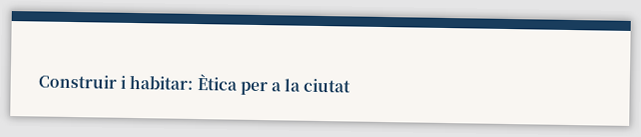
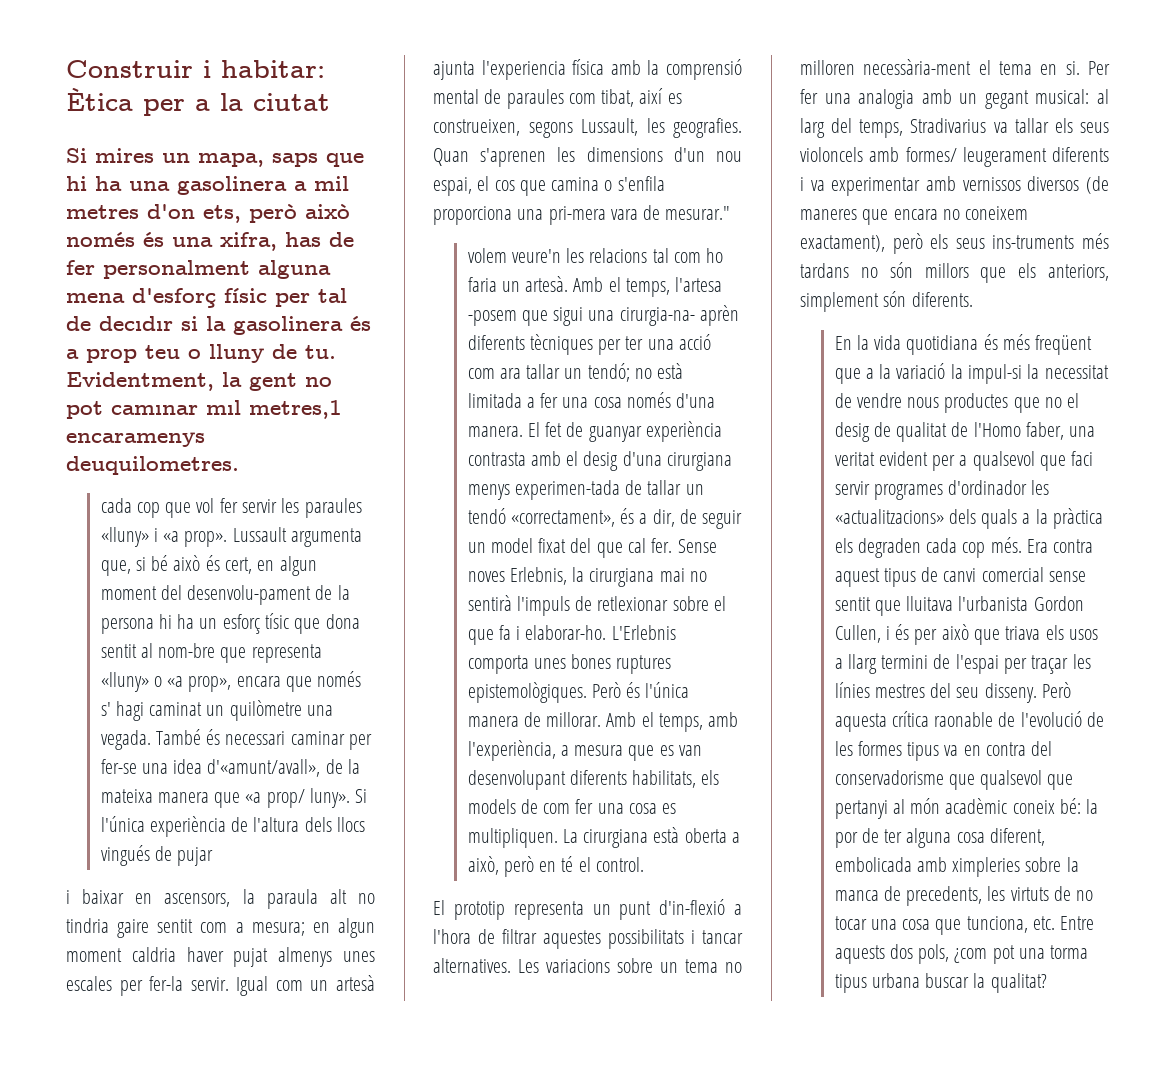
(352, 85) none -> [66,148,364,167] [66,176,349,195] [66,204,350,223] [66,232,354,251] [66,260,331,279] [66,288,347,308] [66,316,371,335] [66,344,336,363] [66,372,332,391] [66,400,342,419] [66,432,205,447] [66,456,239,475] [100,498,362,518] [100,527,363,547] [100,555,317,576] [100,585,350,605] [100,613,360,634] [100,643,322,663] [100,671,362,692] [100,700,334,721] [100,729,373,750] [100,759,361,777] [100,788,368,808] [100,816,366,837] [100,845,214,866] [66,889,375,909] [66,918,375,938] [66,947,376,967] [66,975,375,996] [433,59,742,80] [433,88,682,109] [433,118,742,138] [433,147,742,167] [433,176,665,196] [433,205,731,225] [467,248,724,263] [467,276,723,297] [467,305,740,326] [467,334,712,355] [467,363,684,382] [467,392,716,408] [467,421,723,442] [467,451,733,471] [467,480,704,500] [467,508,743,529] [467,538,717,558] [467,567,708,587] [467,595,727,616] [467,625,676,645] [467,654,672,674] [467,682,690,703] [467,712,739,732] [467,740,703,761] [467,770,720,790] [467,799,677,814] [467,827,741,848] [467,856,645,877] [433,899,742,920] [433,929,743,949] [433,958,742,973] [800,59,1110,75] [800,89,1109,109] [800,118,1109,138] [800,147,1109,167] [800,176,1109,196] [800,206,1029,225] [800,233,1109,254] [800,262,1109,283] [800,291,973,312] [834,334,1093,355] [834,363,1109,384] [834,393,1080,413] [834,422,1096,442] [834,451,1094,471] [834,480,1050,500] [834,508,1104,529] [834,537,1094,558] [834,567,1087,587] [834,596,1084,616] [834,624,1098,645] [834,654,1091,674] [834,682,1072,703] [834,711,1105,732] [834,741,1053,761] [834,770,1074,790] [834,798,1099,819] [834,828,1046,848] [834,857,1079,877] [834,886,1094,906] [834,916,1095,935] [834,944,1089,964] [834,973,1047,993] // Si mires un mapa, saps que hi ha una gasolinera a mil metres d'on ets, però això només és una xifra, has de fer personalment alguna mena d'esforç físic per tal de decıdır si la gasolinera és a prop teu o lluny de tu. Evidentment, la gent no pot camınar mıl metres,1 encaramenys deuquilometres. // cada cop que vol fer servir les paraules «lluny» i «a prop». Lussault argumenta que, si bé això és cert, en algun moment del desenvolu-pament de la persona hi ha un esforç tísic que dona sentit al nom-bre que representa «lluny» o «a prop», encara que només s' hagi caminat un quilòmetre una vegada. També és necessari caminar per fer-se una idea d'«amunt/avall», de la mateixa manera que «a prop/ luny». Si l'única experiència de l'altura dels llocs vingués de pujar // i baixar en ascensors, la paraula alt no tindria gaire sentit com a mesura; en algun moment caldria haver pujat almenys unes escales per fer-la servir. Igual com un artesà ajunta l'experiencia física amb la comprensió mental de paraules com tibat, així es construeixen, segons Lussault, les geografies. Quan s'aprenen les dimensions d'un nou espai, el cos que camina o s'enfila proporciona una pri-mera vara de mesurar." // volem veure'n les relacions tal com ho faria un artesà. Amb el temps, l'artesa -posem que sigui una cirurgia-na- aprèn diferents tècniques per ter una acció com ara tallar un tendó; no està limitada a fer una cosa només d'una manera. El fet de guanyar experiència contrasta amb el desig d'una cirurgiana menys experimen-tada de tallar un tendó «correctament», és a dir, de seguir un model fixat del que cal fer. Sense noves Erlebnis, la cirurgiana mai no sentirà l'impuls de retlexionar sobre el que fa i elaborar-ho. L'Erlebnis comporta unes bones ruptures epistemològiques. Però és l'única manera de millorar. Amb el temps, amb l'experiència, a mesura que es van desenvolupant diferents habilitats, els models de com fer una cosa es multipliquen. La cirurgiana està oberta a això, però en té el control. // El prototip representa un punt d'in-flexió a l'hora de filtrar aquestes possibilitats i tancar alternatives. Les variacions sobre un tema no milloren necessària-ment el tema en si. Per fer una analogia amb un gegant musical: al larg del temps, Stradivarius va tallar els seus violoncels amb formes/ leugerament diferents i va experimentar amb vernissos diversos (de maneres que encara no coneixem exactament), però els seus ins-truments més tardans no són millors que els anteriors, simplement són diferents. // En la vida quotidiana és més freqüent que a la variació la impul-si la necessitat de vendre nous productes que no el desig de qualitat de l'Homo faber, una veritat evident per a qualsevol que faci servir programes d'ordinador les «actualitzacions» dels quals a la pràctica els degraden cada cop més. Era contra aquest tipus de canvi comercial sense sentit que lluitava l'urbanista Gordon Cullen, i és per això que triava els usos a llarg termini de l'espai per traçar les línies mestres del seu disseny. Però aquesta crítica raonable de l'evolució de les formes tipus va en contra del conservadorisme que qualsevol que pertanyi al món acadèmic coneix bé: la por de ter alguna cosa diferent, embolicada amb ximpleries sobre la manca de precedents, les virtuts de no tocar una cosa que tunciona, etc. Entre aquests dos pols, ¿com pot una torma tipus urbana buscar la qualitat?

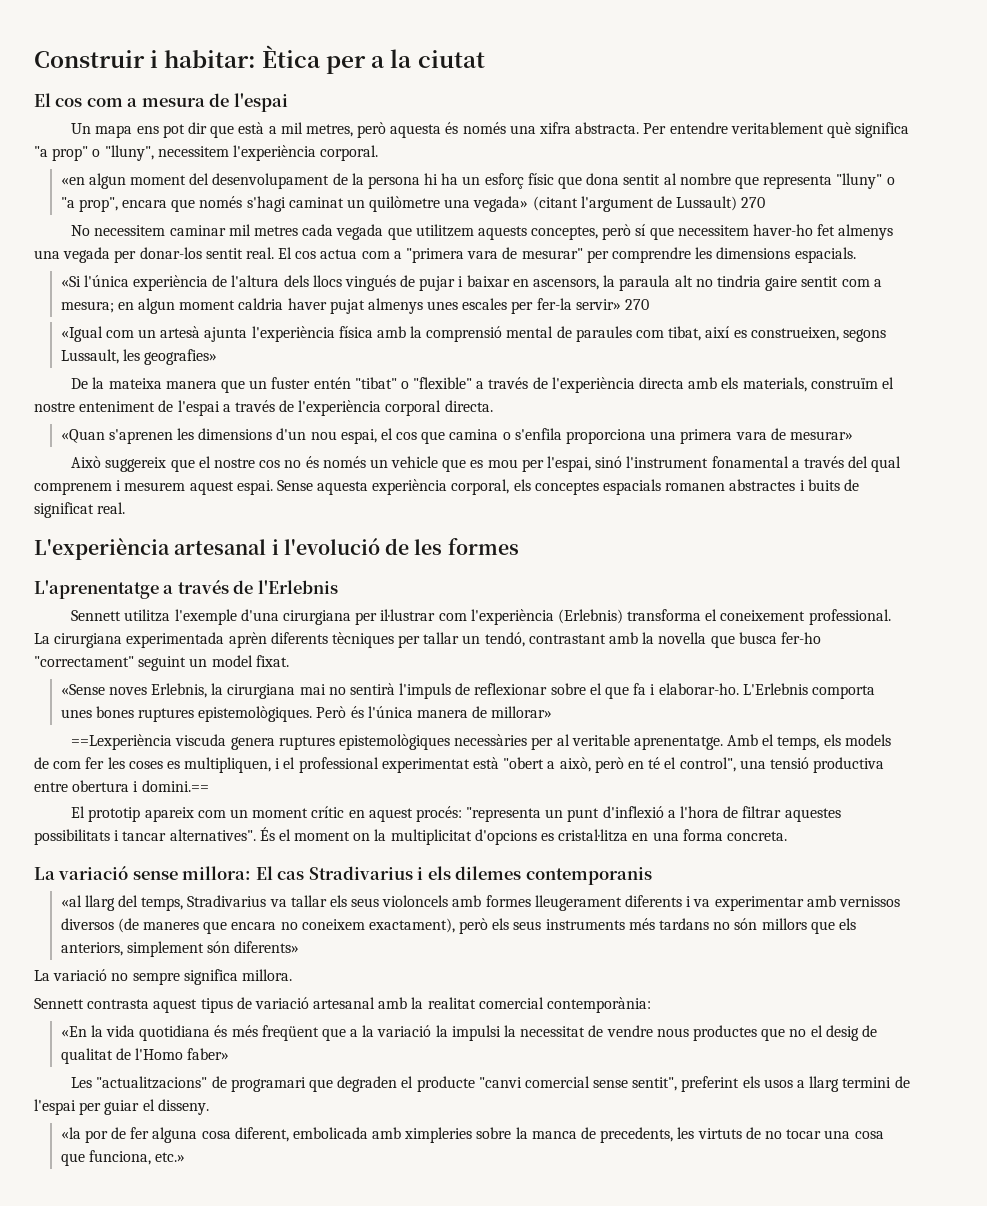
[66,148,364,167] [66,176,349,195] [66,204,350,223] [66,232,354,251] [66,260,331,279] [66,288,347,308] [66,316,371,335] [66,344,336,363] [66,372,332,391] [66,400,342,419] [66,432,205,447] [66,456,239,475] [100,498,362,518] [100,527,363,547] [100,555,275,576] Si mires un mapa, saps que hi ha una gasolinera a mil metres d'on ets, però això només és una xifra, has de fer personalment alguna mena d'esforç físic per tal de decıdır si la gasolinera és a prop teu o lluny de tu. Evidentment, la gent no pot camınar mıl metres,1 encaramenys deuquilometres. // cada cop que vol fer servir les paraules «lluny» i «a prop». Lussault argumenta que, si bé això és cert, en -> [34,93,288,112] [71,122,910,138] [34,145,379,161] [60,177,85,185] El cos com a mesura de l'espai // Un mapa ens pot dir que està a mil metres, però aquesta és només una xifra abstracta. Per entendre veritablement què significa "a prop" o "lluny", necessitem l'experiència corporal. // «en
[187,585,312,605] desenvolu-pament -> [212,173,330,189] desenvolupament
[265,613,290,629] tísic -> [527,173,554,185] físic
[158,643,216,658] nom-bre -> [679,173,731,185] nombre
[100,672,232,692] «lluny» o «a prop», -> [836,173,895,189] [60,197,118,212] "lluny" o "a prop",
[100,701,144,721] s' hagi -> [246,196,286,212] s'hagi
[100,729,373,750] [100,759,361,777] [100,788,368,808] vegada. També és necessari caminar per fer-se una idea d'«amunt/avall», de la mateixa manera que «a prop/ luny». Si -> [473,196,766,212] [71,224,894,240] [34,247,856,263] [60,276,81,287] vegada» (citant l'argument de Lussault) 270 // No necessitem caminar mil metres cada vegada que utilitzem aquests conceptes, però sí que necessitem haver-ho fet almenys una vegada per donar-los sentit real. El cos actua com a "primera vara de mesurar" per comprendre les dimensions espacials. // «Si
(214, 856) // -> (456, 283) none
[190,976,269,996] servir. Igual -> [575,299,650,310] [60,326,103,342] servir» 270 // «Igual
[481,60,566,80] l'experiencia -> [251,326,335,342] l'experiència
[673,118,742,138] [433,148,469,166] geografies. Quan -> [144,349,218,365] [71,377,894,393] [34,400,493,416] [60,429,105,443] geografies» // De la mateixa manera que un fuster entén "tibat" o "flexible" a través de l'experiència directa amb els materials, construïm el nostre enteniment de l'espai a través de l'experiència corporal directa. // «Quan
[548,205,731,225] [467,248,724,263] [467,276,723,297] [467,305,740,326] [467,334,712,355] [467,363,684,382] [467,392,716,408] [467,421,723,442] [467,451,733,471] [467,480,704,500] [467,508,743,529] [467,538,717,558] pri-mera vara de mesurar." // volem veure'n les relacions tal com ho faria un artesà. Amb el temps, l'artesa -posem que sigui una cirurgia-na- aprèn diferents tècniques per ter una acció com ara tallar un tendó; no està limitada a fer una cosa només d'una manera. El fet de guanyar experiència contrasta amb el desig d'una cirurgiana menys experimen-tada de tallar un tendó «correctament», és a dir, de seguir un model fixat del que cal fer. Sense -> [680,428,853,444] [71,456,902,472] [34,479,859,495] [34,502,126,518] [34,538,519,560] [34,580,338,599] [71,609,891,625] [34,632,821,648] [34,655,289,671] [60,684,105,695] primera vara de mesurar» // Això suggereix que el nostre cos no és només un vehicle que es mou per l'espai, sinó l'instrument fonamental a través del qual comprenem i mesurem aquest espai. Sense aquesta experiència corporal, els conceptes espacials romanen abstractes i buits de significat real. // L'experiència artesanal i l'evolució de les formes // L'aprenentatge a través de l'Erlebnis // Sennett utilitza l'exemple d'una cirurgiana per il·lustrar com l'experiència (Erlebnis) transforma el coneixement professional. La cirurgiana experimentada aprèn diferents tècniques per tallar un tendó, contrastant amb la novella que busca fer-ho "correctament" seguint un model fixat. // «Sense
[597,596,669,611] retlexionar -> [474,683,548,695] reflexionar
[546,712,739,732] [467,740,703,761] [467,770,697,790] millorar. Amb el temps, amb l'experiència, a mesura que es van desenvolupant diferents habilitats, -> [491,706,553,718] [71,734,820,750] millorar» // ==Lexperiència viscuda genera ruptures epistemològiques necessàries per al veritable aprenentatge. Amb el temps,
[597,803,677,814] [467,827,727,848] una cosa es multipliquen. La cirurgiana està oberta -> [107,757,545,773] les coses es multipliquen, i el professional experimentat està "obert
[596,857,645,872] [433,900,584,920] control. // El prototip representa -> [679,757,885,773] [34,780,209,792] [71,806,542,822] control", una tensió productiva entre obertura i domini.== // El prototip apareix com un moment crític en aquest procés: "representa
[659,899,726,915] d'in-flexió -> [602,806,664,818] d'inflexió
[433,958,742,973] [800,59,1110,75] [800,89,1109,109] [800,118,825,138] alternatives. Les variacions sobre un tema no milloren necessària-ment el tema en si. Per fer una analogia amb un gegant musical: al larg -> [169,827,787,845] [34,866,652,885] [60,895,115,911] alternatives". És el moment on la multiplicitat d'opcions es cristal·litza en una forma concreta. // La variació sense millora: El cas Stradivarius i els dilemes contemporanis // «al llarg
[905,147,1047,167] formes/ leugerament -> [485,895,622,911] formes lleugerament
[992,235,1075,249] ins-truments -> [545,919,625,930] instruments
[911,292,973,307] [834,336,852,350] diferents. // En -> [234,941,300,953] [34,969,292,985] [34,997,652,1013] [60,1026,87,1037] diferents» // La variació no sempre significa millora. // Sennett contrasta aquest tipus de variació artesanal amb la realitat comercial contemporània: // «En
[968,364,1023,384] impul-si -> [451,1025,501,1041] impulsi
[1026,422,1096,440] [834,451,1094,471] [834,480,1050,500] [834,508,1104,529] [834,537,1094,558] [834,567,1087,587] [834,596,1084,616] [834,624,1041,645] faber, una veritat evident per a qualsevol que faci servir programes d'ordinador les «actualitzacions» dels quals a la pràctica els degraden cada cop més. Era contra aquest tipus de canvi comercial sense sentit que lluitava l'urbanista Gordon Cullen, i és per això que triava -> [187,1048,230,1060] [71,1076,740,1092] faber» // Les "actualitzacions" de programari que degraden el producte "canvi comercial sense sentit", preferint
[1031,654,1091,674] [834,682,1072,703] [834,711,1105,732] [834,741,1053,761] [834,770,1074,790] [834,798,1099,819] traçar les línies mestres del seu disseny. Però aquesta crítica raonable de l'evolució de les formes tipus va en contra del conservadorisme que qualsevol que pertanyi al món acadèmic coneix bé: la -> [104,1099,209,1115] [60,1127,81,1139] guiar el disseny. // «la
[884,829,903,843] ter -> [130,1127,150,1139] fer
[966,916,1095,933] [834,944,1089,964] [834,973,1047,993] tunciona, etc. Entre aquests dos pols, ¿com pot una torma tipus urbana buscar la qualitat? -> [88,1150,186,1165] funciona, etc.»

